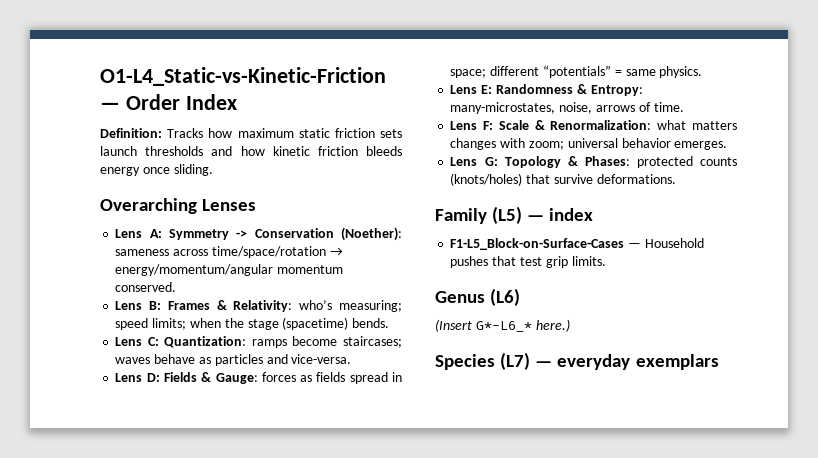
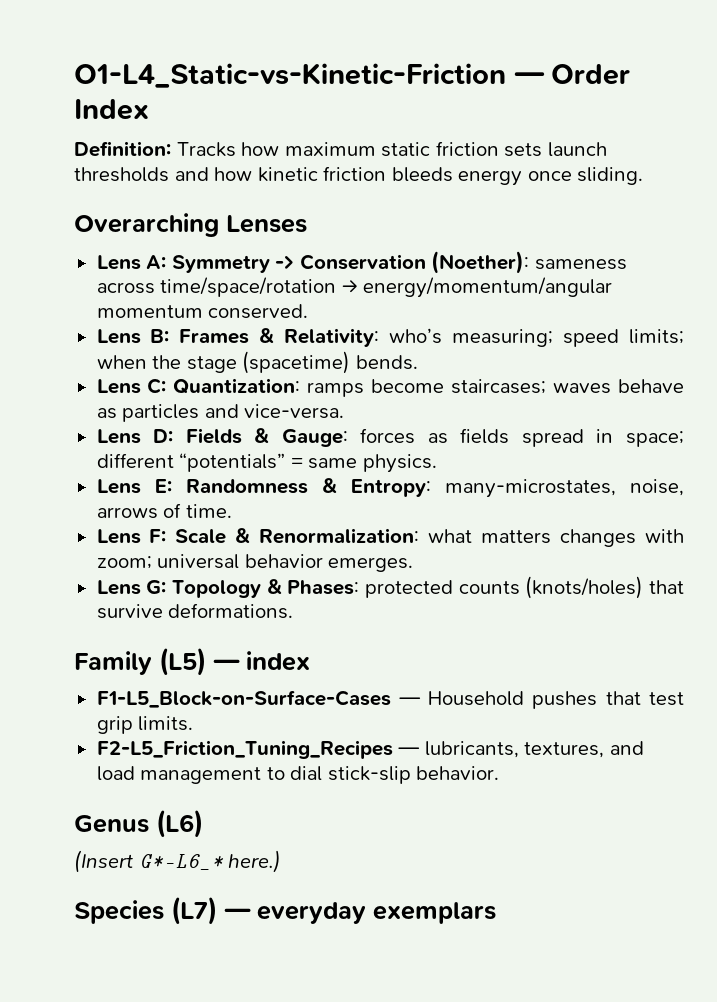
(606, 261) none -> [96,740,644,759] [96,766,500,784] // F2-L5_Friction_Tuning_Recipes — lubricants, textures, and load management to dial stick-slip behavior.

